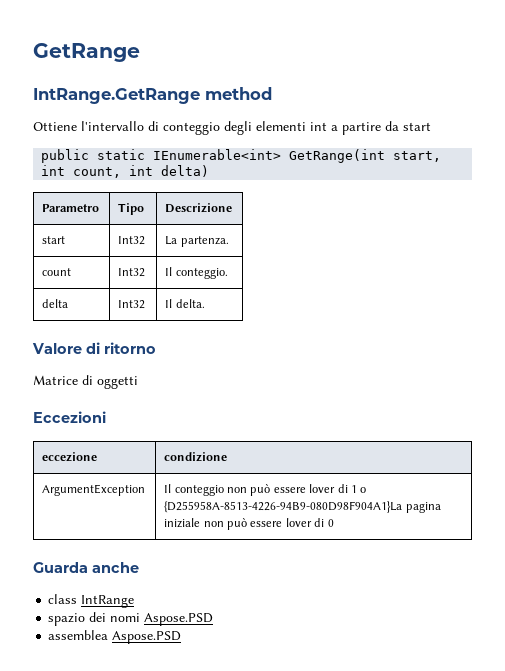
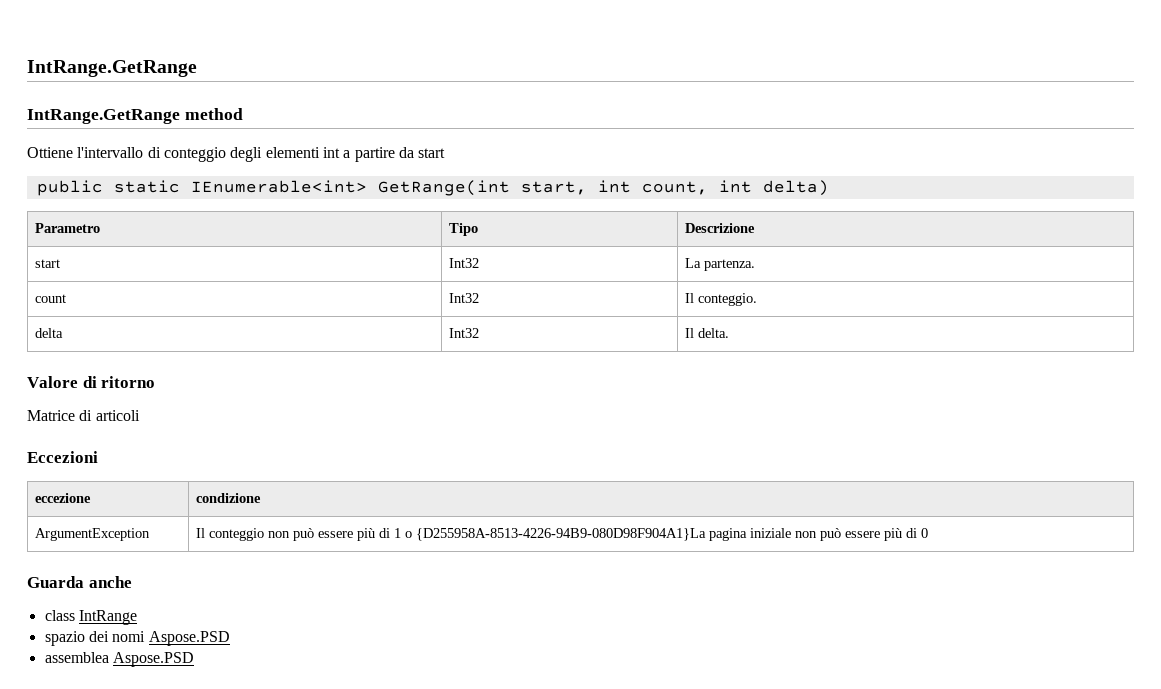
[33,43,140,62] GetRange -> [27,60,197,77] IntRange.GetRange
[97,376,138,389] oggetti -> [95,410,140,421] articoli
[309,484,336,493] lover -> [356,528,375,541] più
[285,518,312,527] lover -> [883,528,902,541] più

